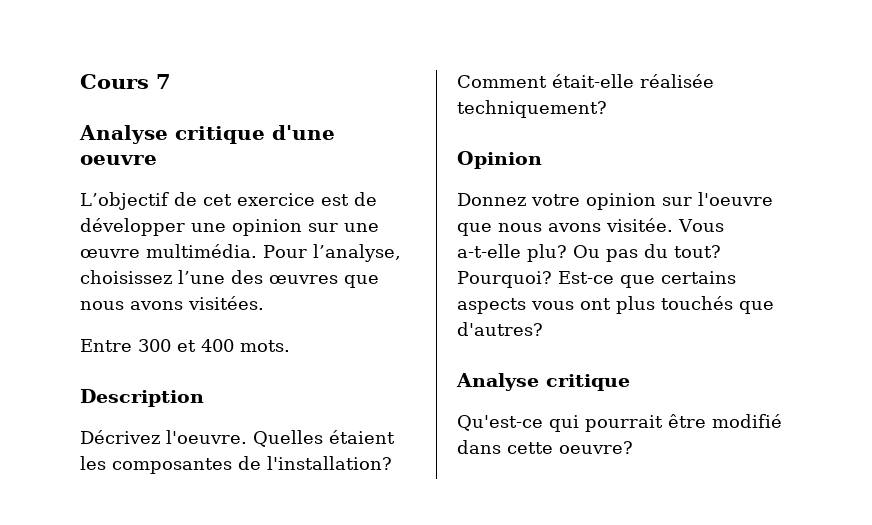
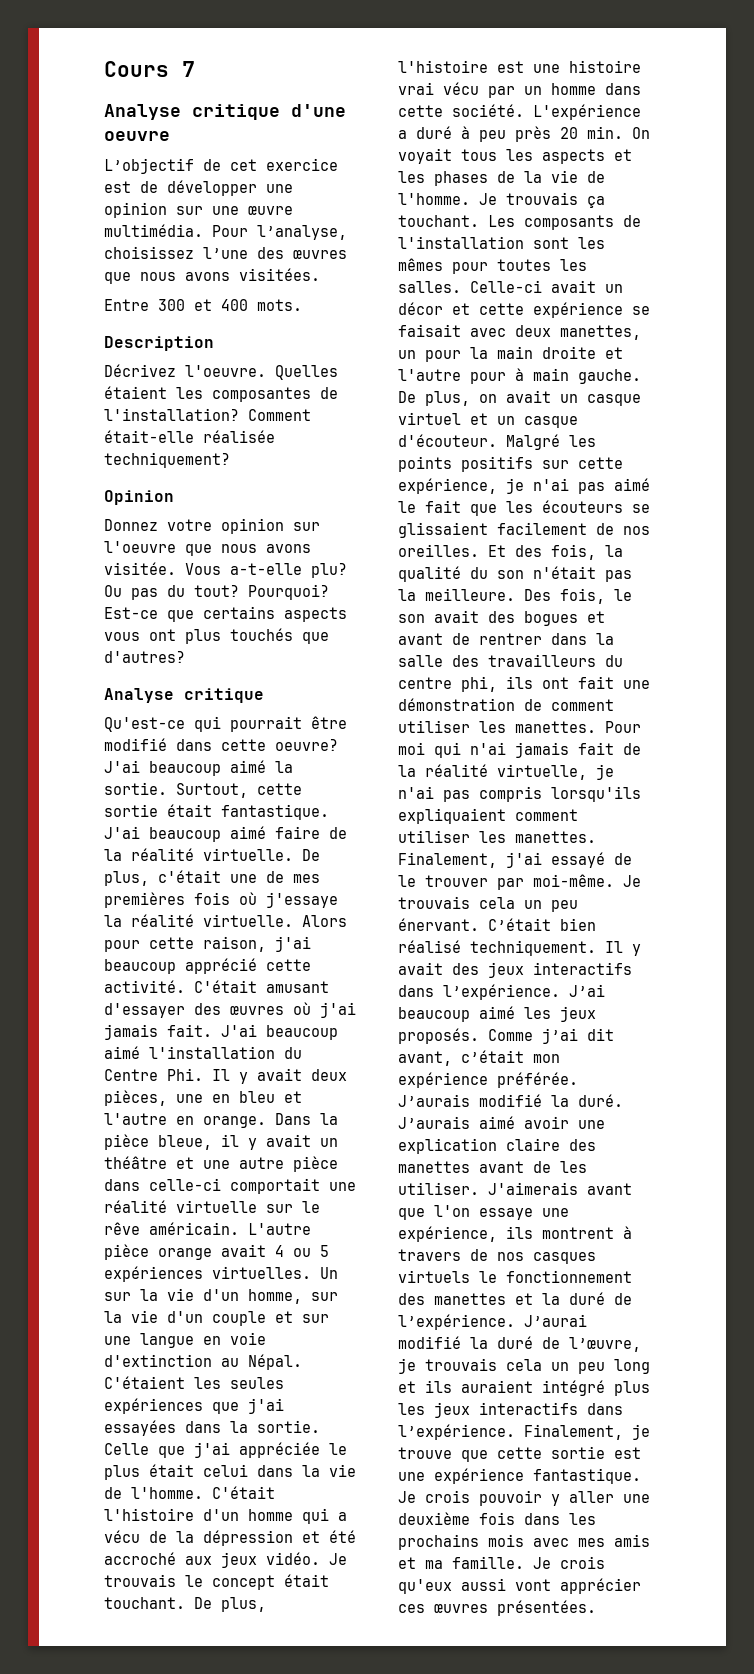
(633, 447) none -> [104,760,293,776] [104,782,302,798] [104,804,329,820] [104,826,347,842] [104,848,320,861] [104,870,320,886] [104,892,338,908] [104,914,347,927] [104,936,311,952] [104,958,311,974] [104,980,329,993] [104,1002,356,1018] [104,1024,338,1040] [104,1046,302,1059] [104,1068,347,1084] [104,1090,302,1106] [104,1113,338,1128] [104,1134,338,1150] [104,1156,338,1172] [104,1178,356,1194] [104,1200,320,1213] [104,1222,311,1235] [104,1244,329,1260] [104,1266,338,1282] [104,1288,338,1304] [104,1310,329,1326] [104,1332,266,1348] [104,1354,302,1370] [104,1376,284,1389] [104,1398,284,1414] [104,1420,320,1436] [104,1442,347,1458] [104,1464,356,1480] [104,1486,275,1499] [104,1508,347,1524] [104,1530,356,1546] [104,1552,347,1568] [104,1574,329,1590] [104,1597,266,1612] [398,60,641,73] [398,82,641,98] [398,104,641,120] [398,126,650,142] [398,148,632,164] [398,170,605,186] [398,192,605,208] [398,215,641,230] [398,236,605,249] [398,258,587,274] [398,280,623,293] [398,302,650,318] [398,324,641,340] [398,346,623,362] [398,368,641,384] [398,390,641,406] [398,412,578,428] [398,434,596,450] [398,456,623,472] [398,478,650,494] [398,500,650,516] [398,522,650,538] [398,544,623,560] [398,566,632,582] [398,588,632,604] [398,610,605,626] [398,633,614,645] [398,654,623,667] [398,676,650,692] [398,698,614,711] [398,720,641,733] [398,742,641,758] [398,764,614,780] [398,786,641,802] [398,808,578,824] [398,830,596,843] [398,852,632,868] [398,874,641,890] [398,896,578,912] [398,918,596,931] [398,940,641,956] [398,962,632,978] [398,984,605,1000] [398,1006,596,1022] [398,1028,614,1044] [398,1050,560,1066] [398,1072,578,1088] [398,1094,623,1107] [398,1116,605,1129] [398,1138,596,1154] [398,1161,587,1173] [398,1182,632,1195] [398,1205,569,1220] [398,1226,632,1242] [398,1249,596,1264] [398,1270,632,1283] [398,1292,632,1305] [398,1314,587,1330] [398,1336,641,1352] [398,1358,650,1374] [398,1380,650,1396] [398,1402,623,1418] [398,1424,650,1440] [398,1446,641,1462] [398,1468,641,1484] [398,1490,650,1506] [398,1512,596,1525] [398,1534,650,1550] [398,1556,605,1569] [398,1578,641,1594] [398,1600,596,1616] J'ai beaucoup aimé la sortie. Surtout, cette sortie était fantastique. J'ai beaucoup aimé faire de la réalité virtuelle. De plus, c'était une de mes premières fois où j'essaye la réalité virtuelle. Alors pour cette raison, j'ai beaucoup apprécié cette activité. C'était amusant d'essayer des œuvres où j'ai jamais fait. J'ai beaucoup aimé l'installation du Centre Phi. Il y avait deux pièces, une en bleu et l'autre en orange. Dans la pièce bleue, il y avait un théâtre et une autre pièce dans celle-ci comportait une réalité virtuelle sur le rêve américain. L'autre pièce orange avait 4 ou 5 expériences virtuelles. Un sur la vie d'un homme, sur la vie d'un couple et sur une langue en voie d'extinction au Népal. C'étaient les seules expériences que j'ai essayées dans la sortie. Celle que j'ai appréciée le plus était celui dans la vie de l'homme. C'était l'histoire d'un homme qui a vécu de la dépression et été accroché aux jeux vidéo. Je trouvais le concept était touchant. De plus, l'histoire est une histoire vrai vécu par un homme dans cette société. L'expérience a duré à peu près 20 min. On voyait tous les aspects et les phases de la vie de l'homme. Je trouvais ça touchant. Les composants de l'installation sont les mêmes pour toutes les salles. Celle-ci avait un décor et cette expérience se faisait avec deux manettes, un pour la main droite et l'autre pour à main gauche. De plus, on avait un casque virtuel et un casque d'écouteur. Malgré les points positifs sur cette expérience, je n'ai pas aimé le fait que les écouteurs se glissaient facilement de nos oreilles. Et des fois, la qualité du son n'était pas la meilleure. Des fois, le son avait des bogues et avant de rentrer dans la salle des travailleurs du centre phi, ils ont fait une démonstration de comment utiliser les manettes. Pour moi qui n'ai jamais fait de la réalité virtuelle, je n'ai pas compris lorsqu'ils expliquaient comment utiliser les manettes. Finalement, j'ai essayé de le trouver par moi-même. Je trouvais cela un peu énervant. C’était bien réalisé techniquement. Il y avait des jeux interactifs dans l’expérience. J’ai beaucoup aimé les jeux proposés. Comme j’ai dit avant, c’était mon expérience préférée. J’aurais modifié la duré. J’aurais aimé avoir une explication claire des manettes avant de les utiliser. J'aimerais avant que l'on essaye une expérience, ils montrent à travers de nos casques virtuels le fonctionnement des manettes et la duré de l’expérience. J’aurai modifié la duré de l’œuvre, je trouvais cela un peu long et ils auraient intégré plus les jeux interactifs dans l’expérience. Finalement, je trouve que cette sortie est une expérience fantastique. Je crois pouvoir y aller une deuxième fois dans les prochains mois avec mes amis et ma famille. Je crois qu'eux aussi vont apprécier ces œuvres présentées.

